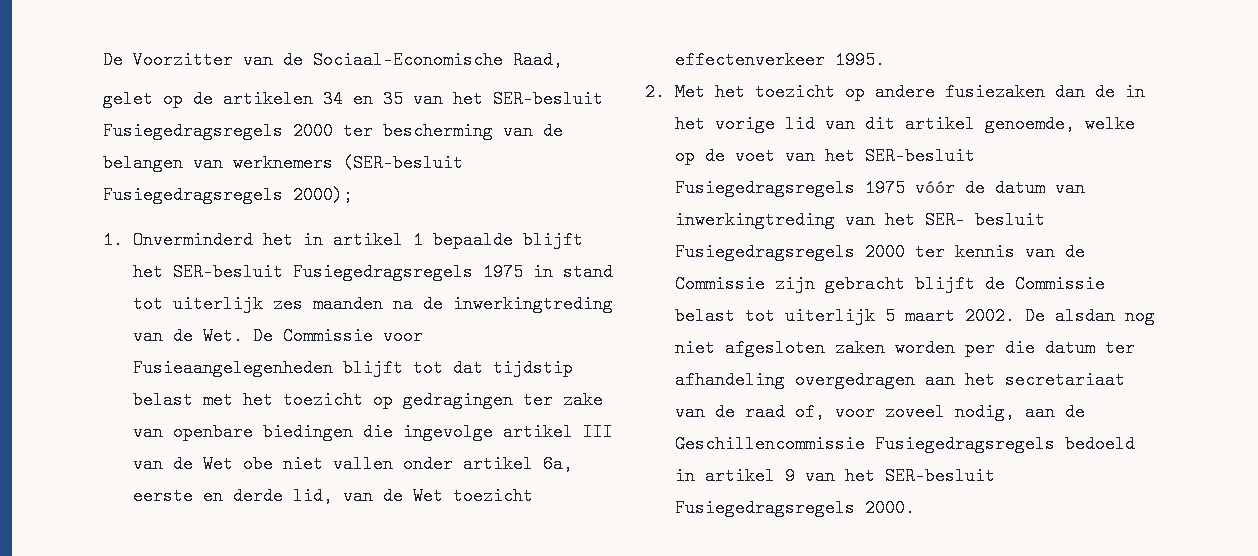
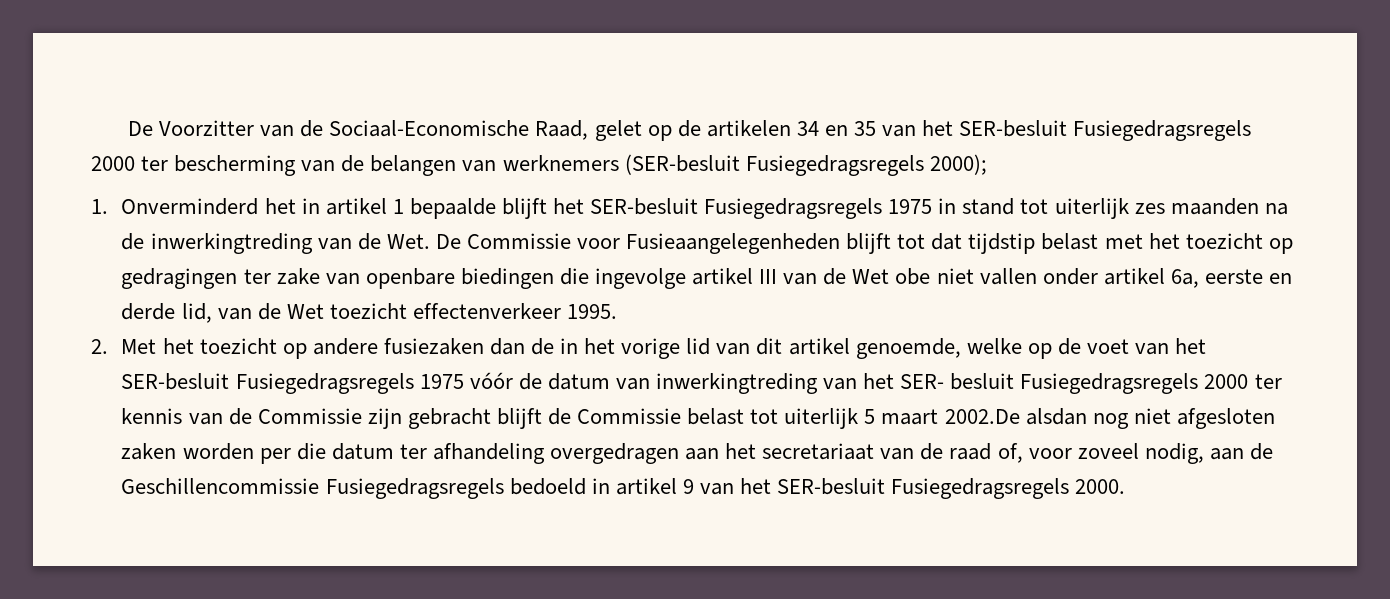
(563, 60) // -> (589, 130) none
[964,307,1045,325] 2002. De -> [944,409,1020,424] 2002.De

